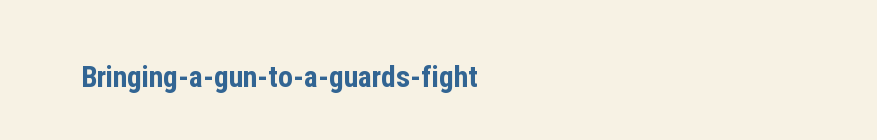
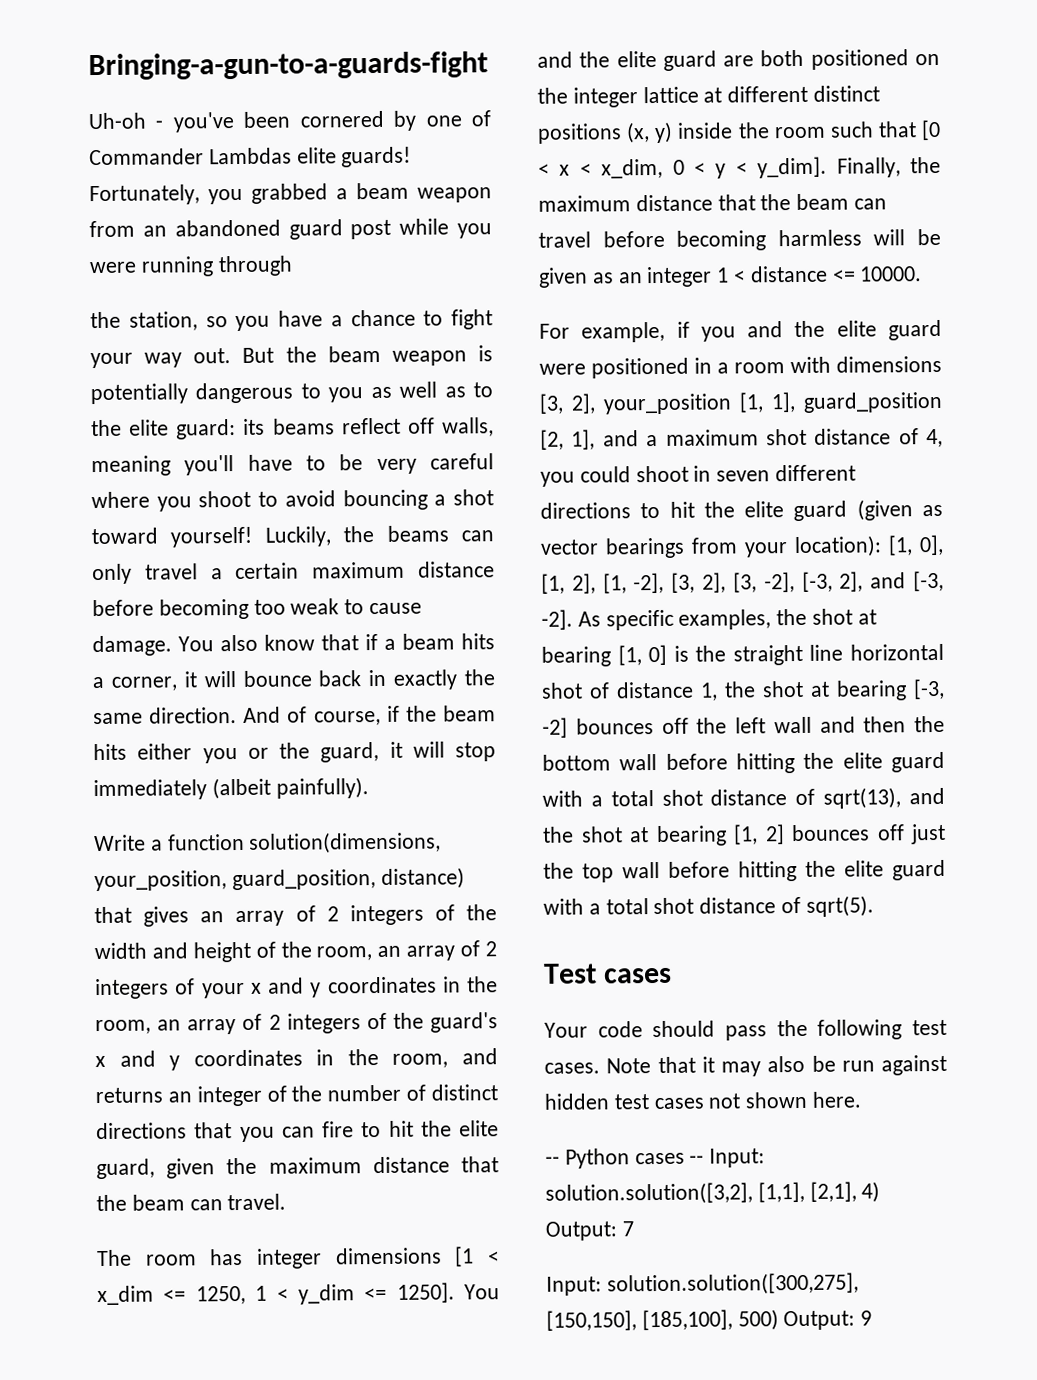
(478, 79) none -> [88,110,492,133] [89,146,412,168] [89,182,492,206] [89,218,492,240] [89,255,293,277] [90,309,493,332] [90,345,493,369] [90,381,494,405] [91,417,494,440] [91,453,494,477] [91,489,495,512] [91,525,494,548] [92,561,495,585] [92,598,423,620] [92,633,495,657] [92,669,495,691] [93,705,497,726] [93,741,496,764] [93,777,369,801] [94,831,442,854] [94,867,465,892] [94,904,497,927] [94,940,498,963] [95,976,498,1000] [95,1012,498,1035] [95,1048,498,1071] [95,1084,498,1107] [96,1120,499,1143] [96,1156,499,1180] [96,1193,287,1212] [96,1246,500,1269] [97,1282,500,1306] [537,49,940,71] [537,85,881,108] [537,119,941,144] [538,156,941,179] [538,193,888,212] [538,228,941,251] [538,265,923,288] [539,319,942,343] [539,355,942,379] [539,391,943,415] [540,428,943,450] [540,464,857,487] [540,499,943,522] [540,534,944,559] [541,570,944,594] [541,608,877,631] [541,643,944,667] [541,678,945,701] [542,715,945,738] [542,751,945,774] [542,787,945,809] [542,823,946,847] [543,859,946,883] [543,895,874,917] [543,963,673,984] [544,1019,947,1041] [544,1054,947,1077] [544,1091,862,1110] [545,1148,766,1169] [545,1181,881,1205] [545,1221,634,1241] [546,1272,859,1296] [546,1309,873,1331] // Uh-oh - you've been cornered by one of Commander Lambdas elite guards! Fortunately, you grabbed a beam weapon from an abandoned guard post while you were running through // the station, so you have a chance to fight your way out. But the beam weapon is potentially dangerous to you as well as to the elite guard: its beams reflect off walls, meaning you'll have to be very careful where you shoot to avoid bouncing a shot toward yourself! Luckily, the beams can only travel a certain maximum distance before becoming too weak to cause damage. You also know that if a beam hits a corner, it will bounce back in exactly the same direction. And of course, if the beam hits either you or the guard, it will stop immediately (albeit painfully). // Write a function solution(dimensions, your_position, guard_position, distance) that gives an array of 2 integers of the width and height of the room, an array of 2 integers of your x and y coordinates in the room, an array of 2 integers of the guard's x and y coordinates in the room, and returns an integer of the number of distinct directions that you can fire to hit the elite guard, given the maximum distance that the beam can travel. // The room has integer dimensions [1 < x_dim <= 1250, 1 < y_dim <= 1250]. You and the elite guard are both positioned on the integer lattice at different distinct positions (x, y) inside the room such that [0 < x < x_dim, 0 < y < y_dim]. Finally, the maximum distance that the beam can travel before becoming harmless will be given as an integer 1 < distance <= 10000. // For example, if you and the elite guard were positioned in a room with dimensions [3, 2], your_position [1, 1], guard_position [2, 1], and a maximum shot distance of 4, you could shoot in seven different directions to hit the elite guard (given as vector bearings from your location): [1, 0], [1, 2], [1, -2], [3, 2], [3, -2], [-3, 2], and [-3, -2]. As specific examples, the shot at bearing [1, 0] is the straight line horizontal shot of distance 1, the shot at bearing [-3, -2] bounces off the left wall and then the bottom wall before hitting the elite guard with a total shot distance of sqrt(13), and the shot at bearing [1, 2] bounces off just the top wall before hitting the elite guard with a total shot distance of sqrt(5). // Test cases // Your code should pass the following test cases. Note that it may also be run against hidden test cases not shown here. // -- Python cases -- Input: solution.solution([3,2], [1,1], [2,1], 4) Output: 7 // Input: solution.solution([300,275], [150,150], [185,100], 500) Output: 9

